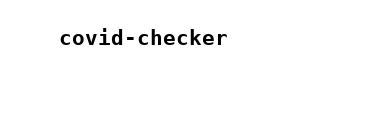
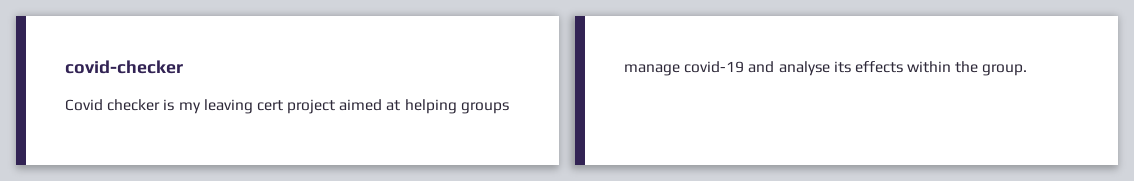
(228, 36) none -> [65,99,509,114] [624,61,1028,76] // Covid checker is my leaving cert project aimed at helping groups manage covid-19 and analyse its effects within the group.

